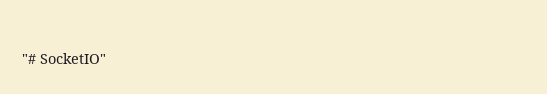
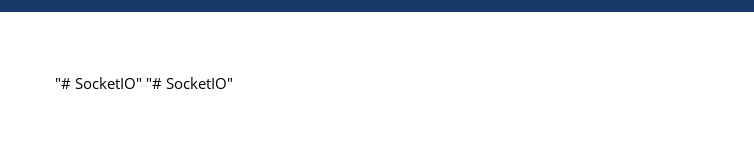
[22,53,106,64] "# SocketIO" -> [55,77,234,89] "# SocketIO" "# SocketIO"

